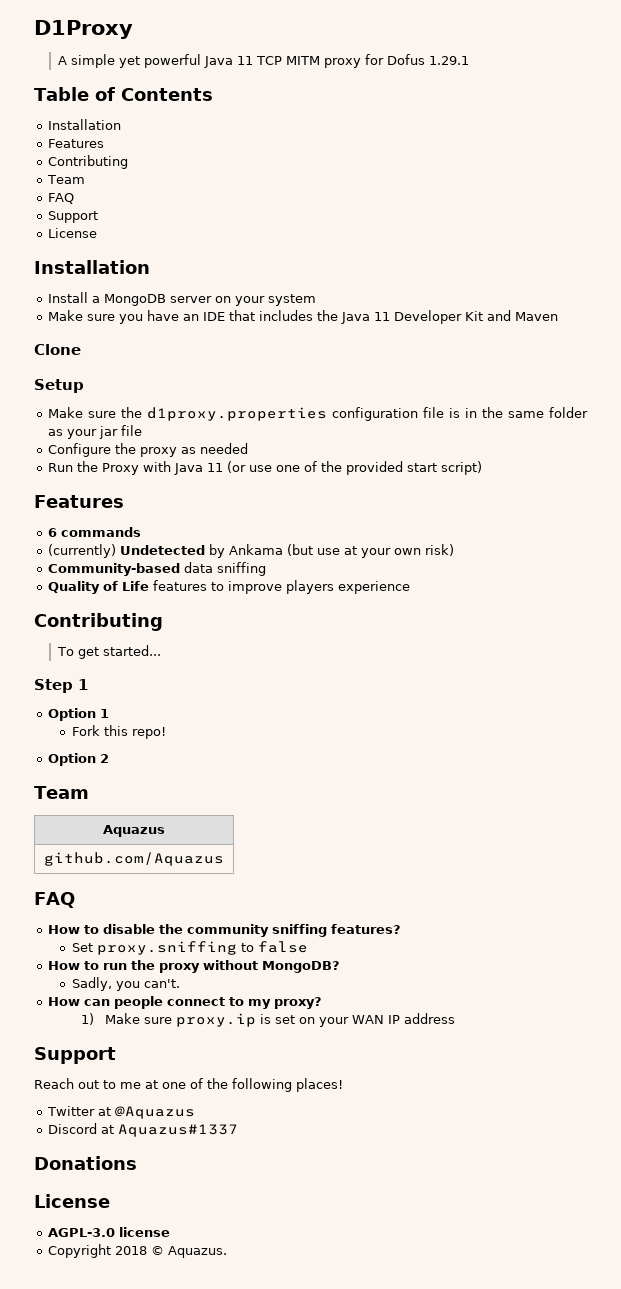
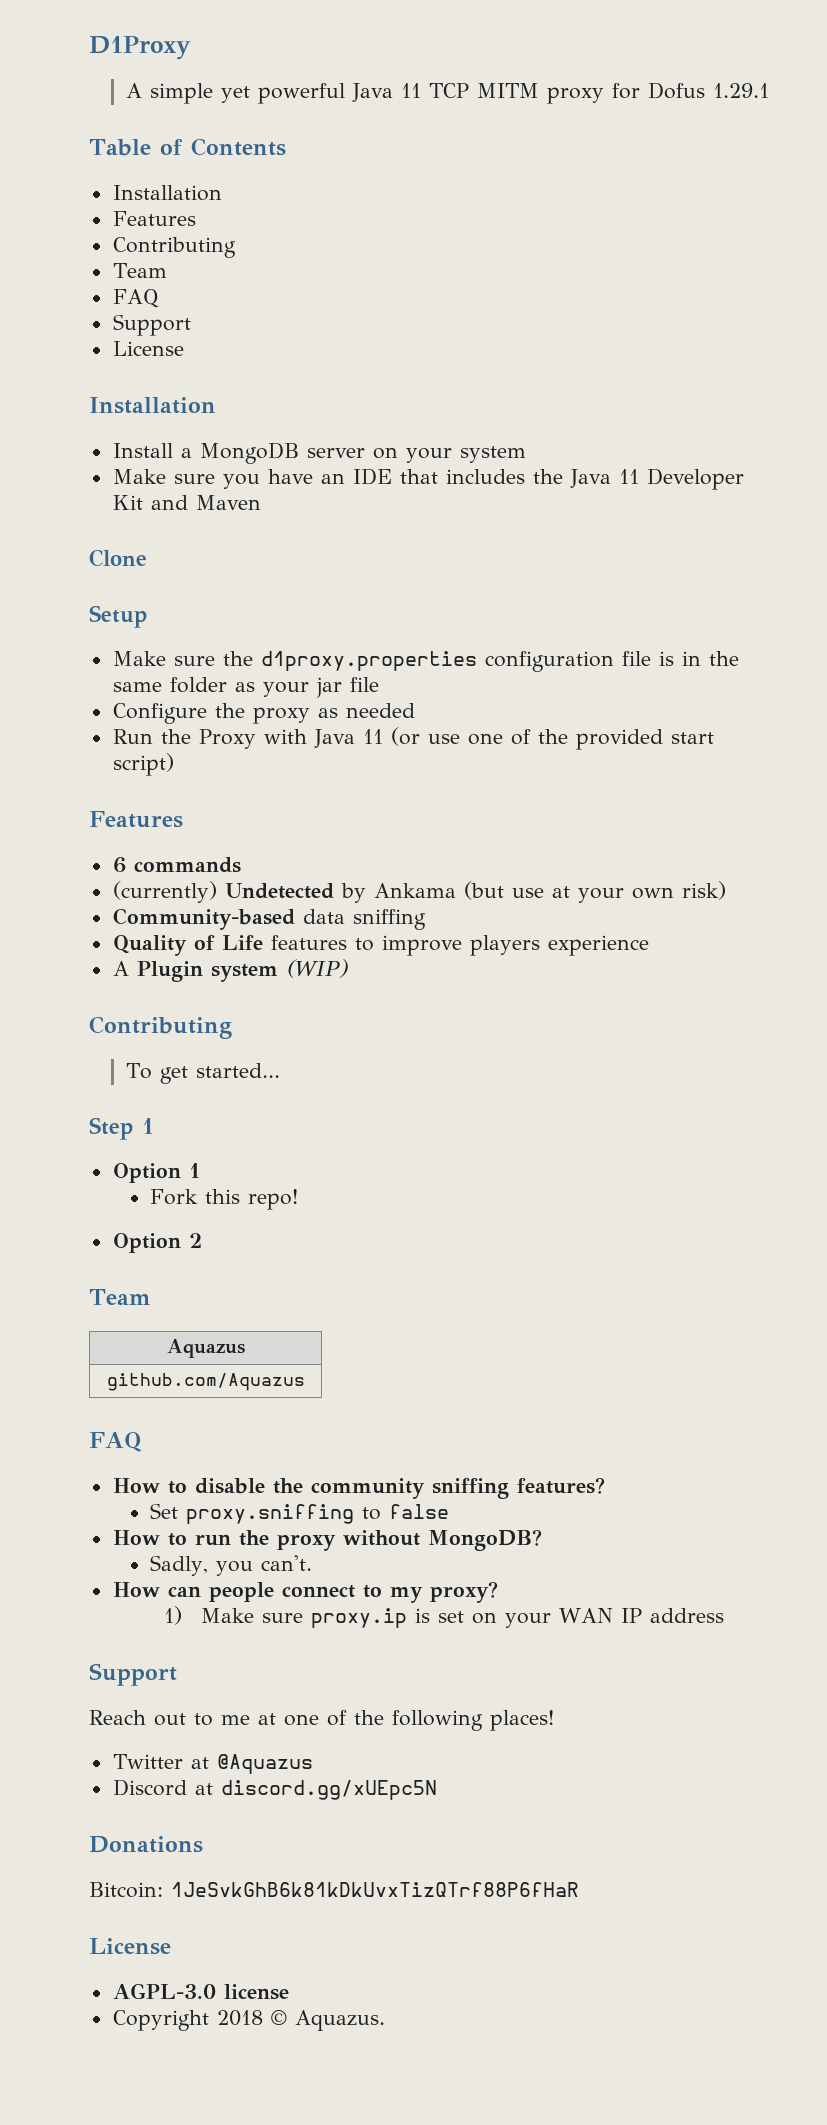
(411, 587) none -> [112,959,348,982] // A Plugin system (WIP)
[118,1124,239,1137] Aquazus#1337 -> [220,1780,437,1800] discord.gg/xUEpc5N
(137, 1163) none -> [89,1882,579,1898] // Bitcoin: 1JeSvkGhB6k81kDkUvxTizQTrf88P6fHaR

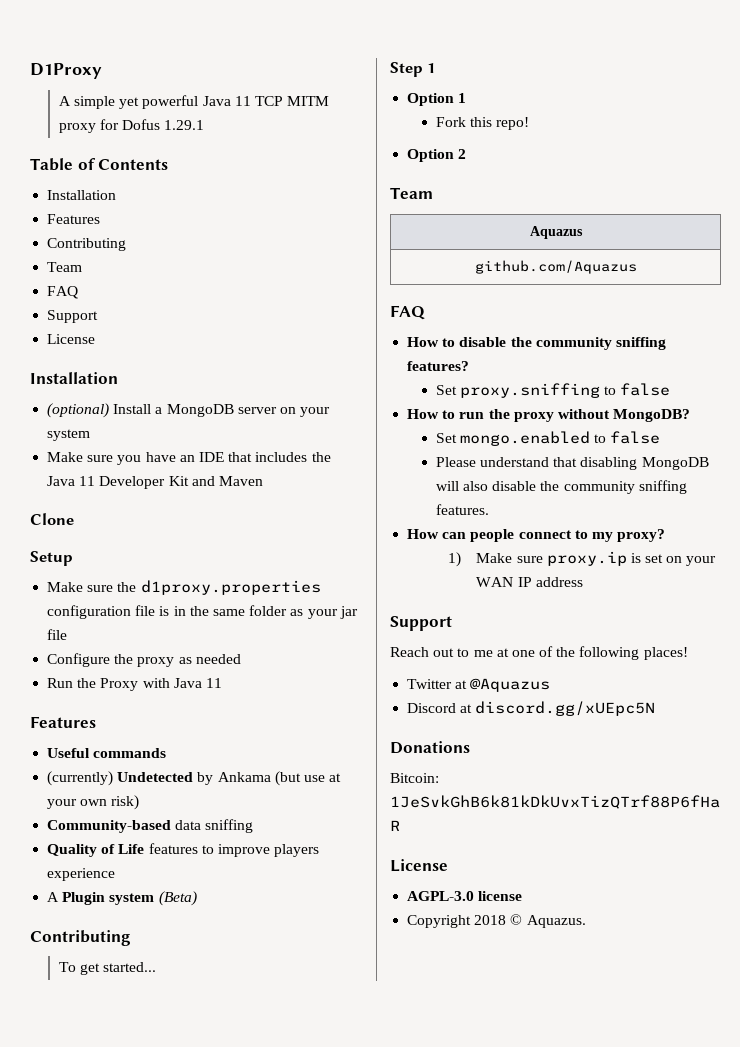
(216, 405) none -> [47,403,110,418] (optional)
[390,727,714,750] [112,753,174,776] [89,811,183,828] [112,857,126,873] (or use one of the provided start script) // Features // 6 -> [30,716,96,728] [47,748,91,758] // Features // Useful
[285,959,348,978] (WIP) -> [158,891,197,906] (Beta)
[149,1555,312,1576] Sadly, you can't. -> [435,431,661,446] [435,457,709,470] [435,480,687,494] [435,504,489,515] Set mongo.enabled to false // Please understand that disabling MongoDB will also disable the community sniffing features.

